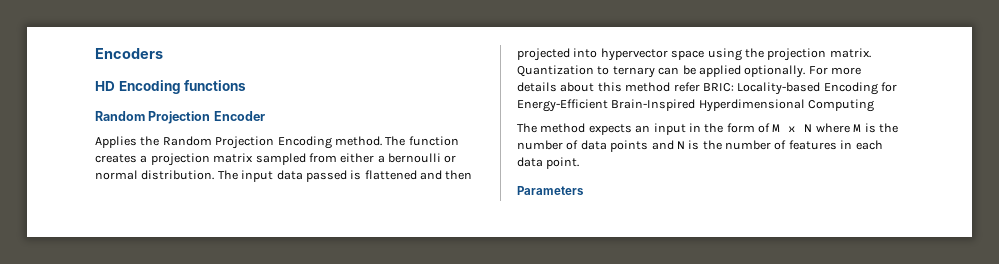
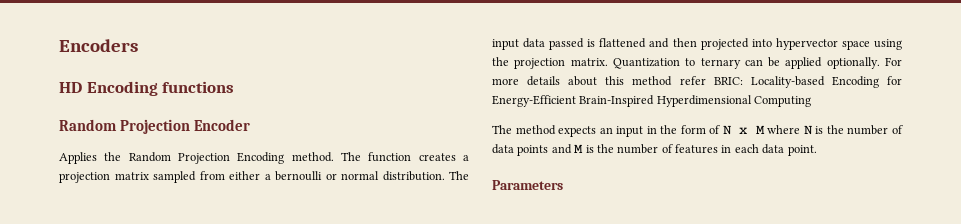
[772,123,862,133] M x N where M -> [722,125,812,135] N x M where N
[676,141,685,149] N -> [574,144,584,153] M

